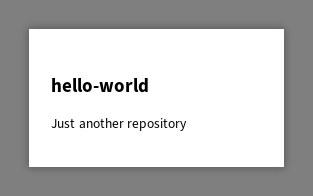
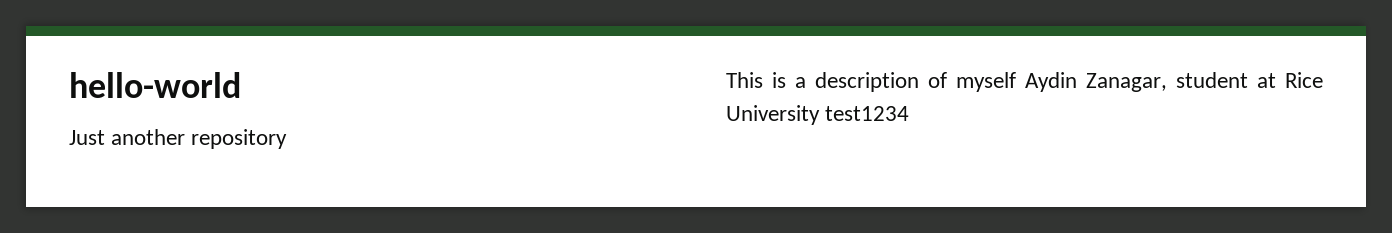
(188, 124) none -> [726,72,1323,92] [726,105,910,125] // This is a description of myself Aydin Zanagar, student at Rice University test1234

